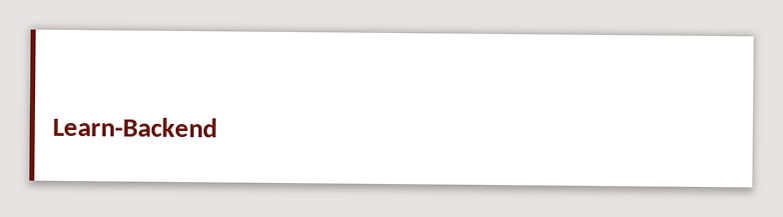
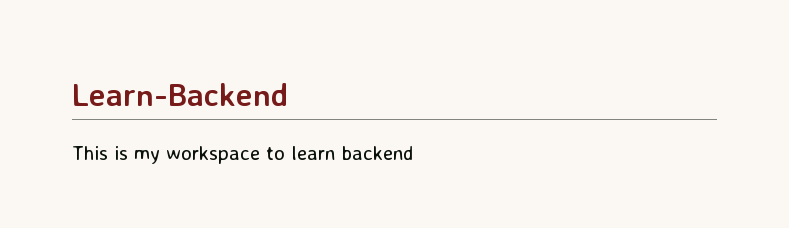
(217, 127) none -> [72,146,413,164] // This is my workspace to learn backend

